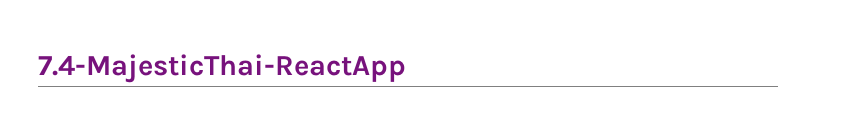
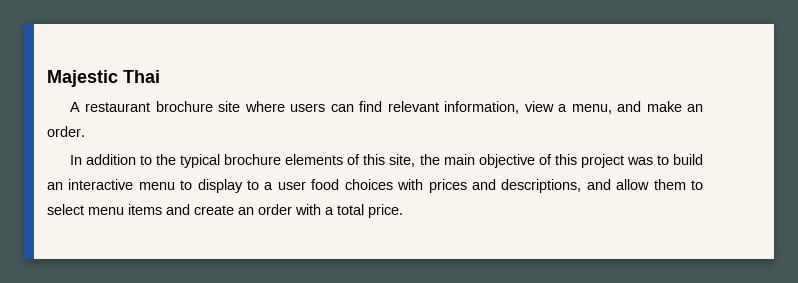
[38,54,406,83] 7.4-MajesticThai-ReactApp -> [47,70,160,87] [69,101,704,114] [47,126,85,137] [69,154,703,168] [47,179,703,193] [47,204,403,218] Majestic Thai // A restaurant brochure site where users can find relevant information, view a menu, and make an order. // In addition to the typical brochure elements of this site, the main objective of this project was to build an interactive menu to display to a user food choices with prices and descriptions, and allow them to select menu items and create an order with a total price.

